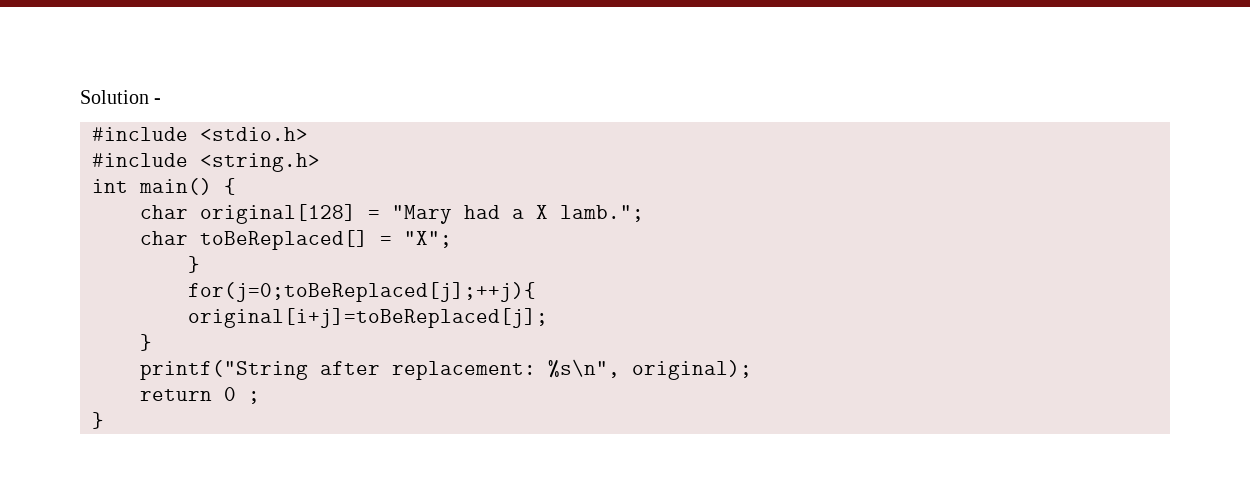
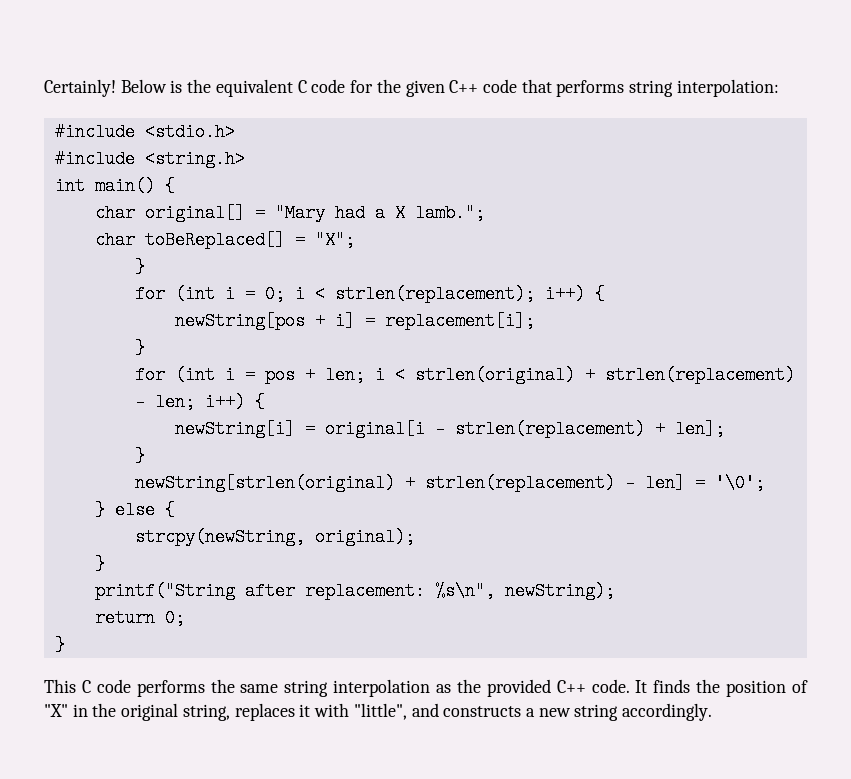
[80,90,162,104] Solution - -> [44,79,779,97] Certainly! Below is the equivalent C code for the given C++ code that performs string interpolation:
[200,204,356,224] original[128] -> [144,204,245,222] original[]
[188,282,536,302] [188,308,548,328] for(j=0;toBeReplaced[j];++j){ // original[i+j]=toBeReplaced[j]; -> [134,285,605,303] [174,312,535,330] [134,339,145,357] [134,366,795,384] [134,393,265,411] [174,420,725,438] [134,447,145,465] [134,474,765,492] [94,501,175,519] [134,528,415,546] for (int i = 0; i < strlen(replacement); i++) { // newString[pos + i] = replacement[i]; // } // for (int i = pos + len; i < strlen(original) + strlen(replacement) - len; i++) { // newString[i] = original[i - strlen(replacement) + len]; // } // newString[strlen(original) + strlen(replacement) - len] = '\0'; // } else { // strcpy(newString, original);
[632,360,752,380] original); -> [504,582,615,600] newString);
[224,387,260,404] [92,412,104,429] 0 ; // } -> [164,609,185,627] [54,636,65,654] [44,679,808,697] [44,703,713,721] 0; // } // This C code performs the same string interpolation as the provided C++ code. It finds the position of "X" in the original string, replaces it with "little", and constructs a new string accordingly.

